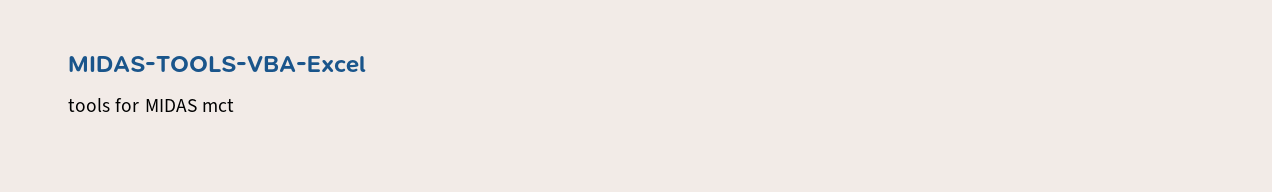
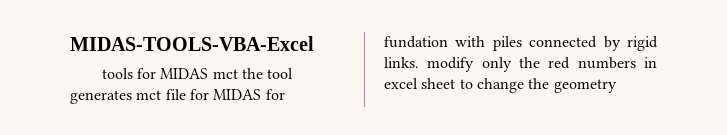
(234, 105) none -> [241,68,294,79] [70,89,285,104] [384,36,658,51] [384,57,657,72] [384,78,617,93] the tool generates mct file for MIDAS for fundation with piles connected by rigid links. modify only the red numbers in excel sheet to change the geometry

